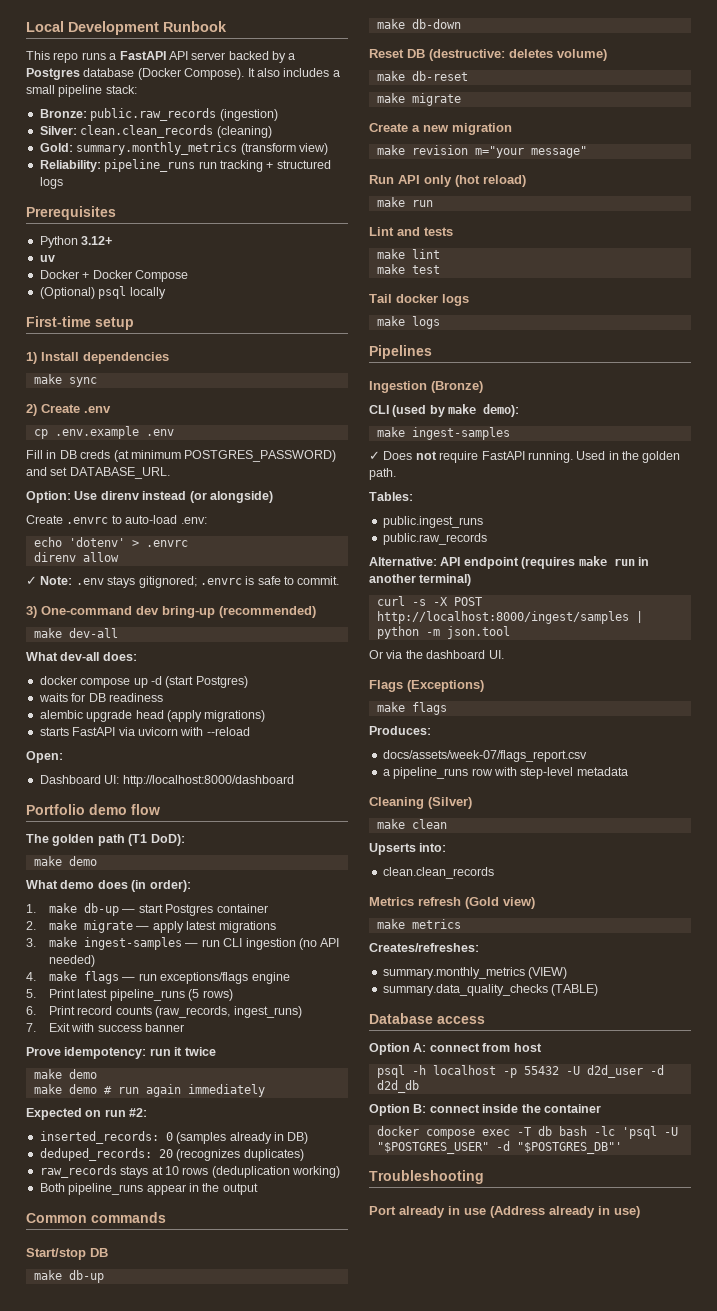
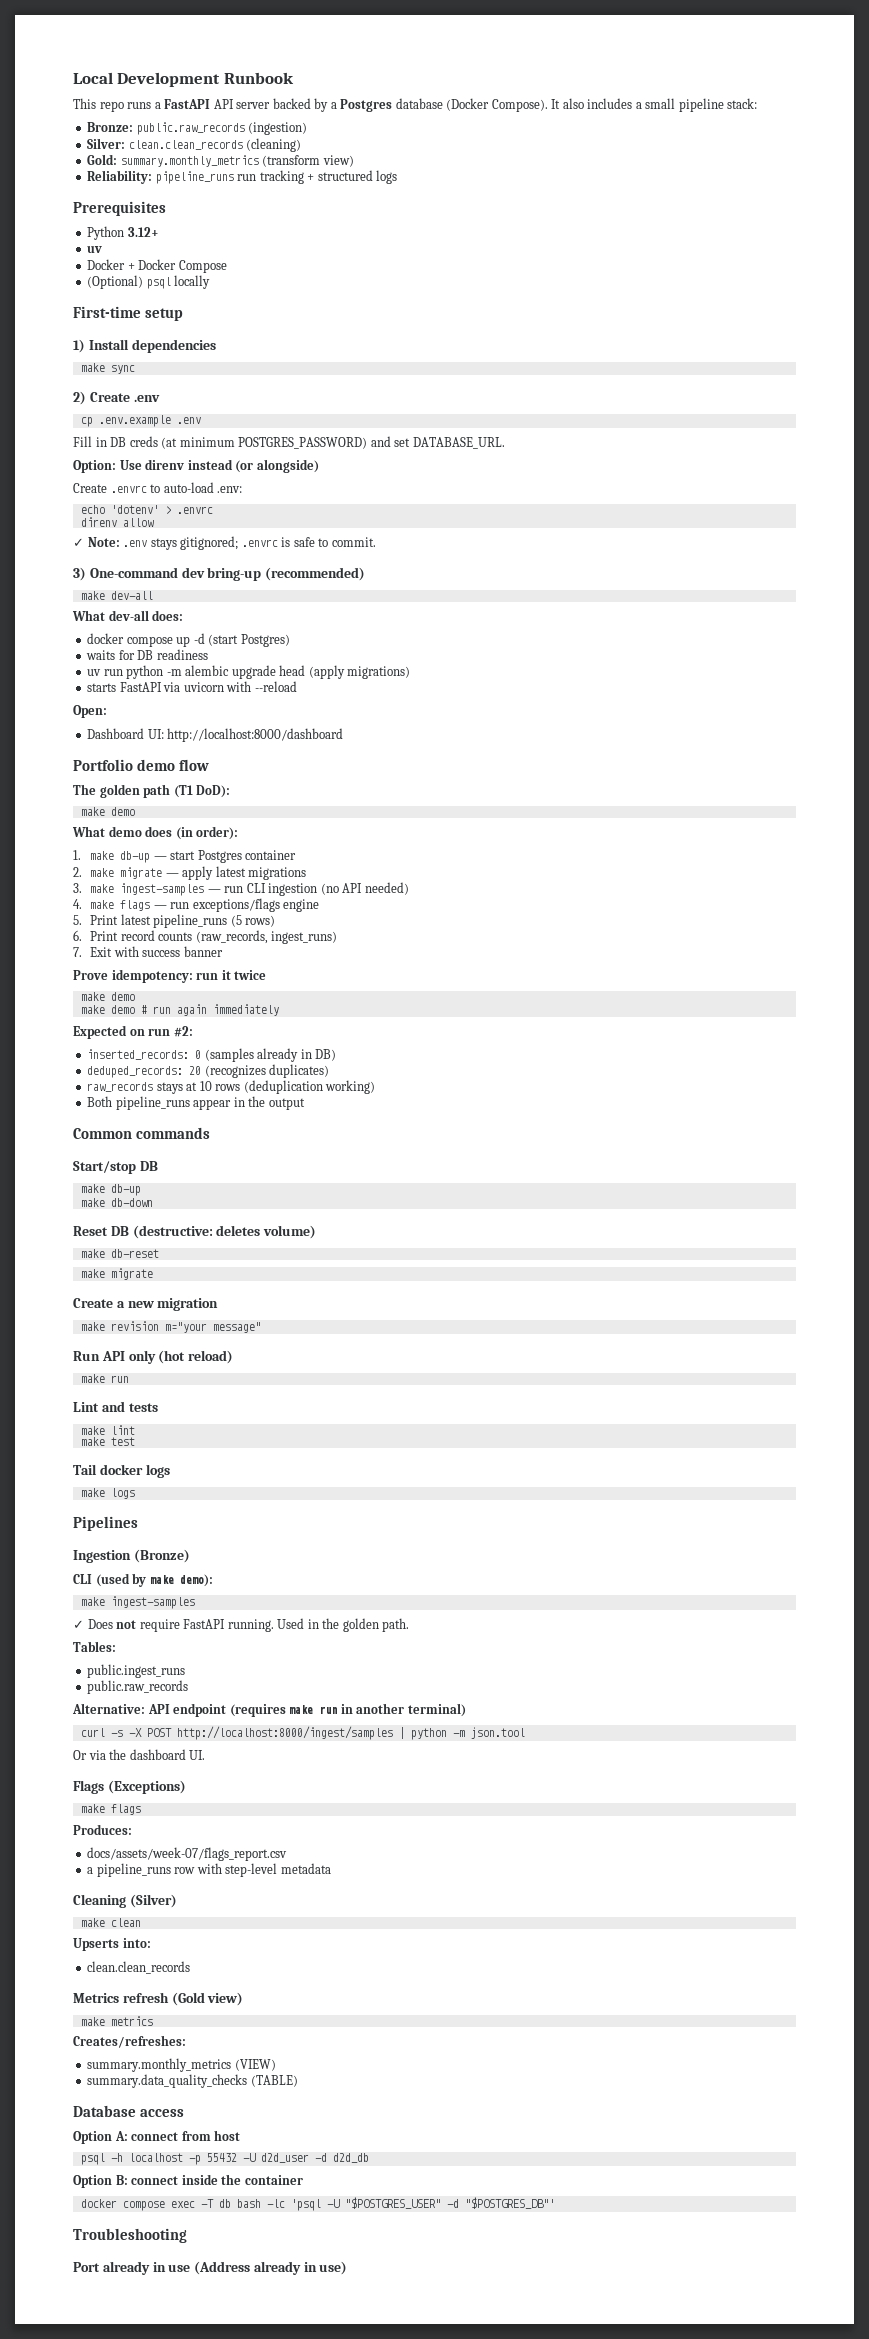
(163, 697) none -> [87,665,182,679] uv run python -m

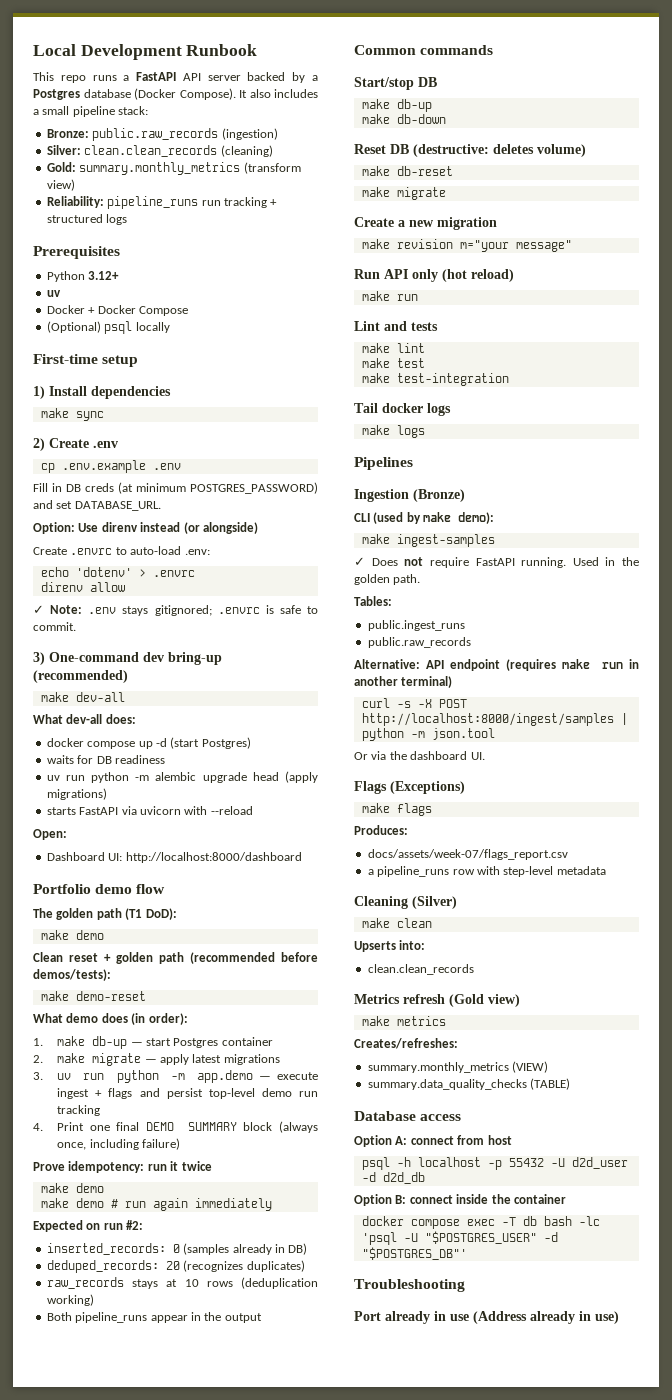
(135, 811) none -> [33,952,318,964] [33,969,111,981] [40,991,146,1001] // Clean reset + golden path (recommended before demos/tests): // make demo-reset
[90,882,409,896] [73,898,320,912] [73,914,276,928] [73,930,338,944] [73,946,223,957] make ingest-samples — run CLI ingestion (no API needed) // 4. make flags — run exceptions/flags engine // 5. Print latest pipeline_runs (5 rows) // 6. Print record counts (raw_records, ingest_runs) // 7. Exit with success banner -> [57,1070,318,1083] [57,1088,319,1099] [57,1105,101,1116] [33,1121,318,1133] [57,1138,180,1150] uv run python -m app.demo — execute ingest + flags and persist top-level demo run tracking // 4. Print one final DEMO SUMMARY block (always once, including failure)
(135, 1441) none -> [361,373,509,386] // make test-integration

